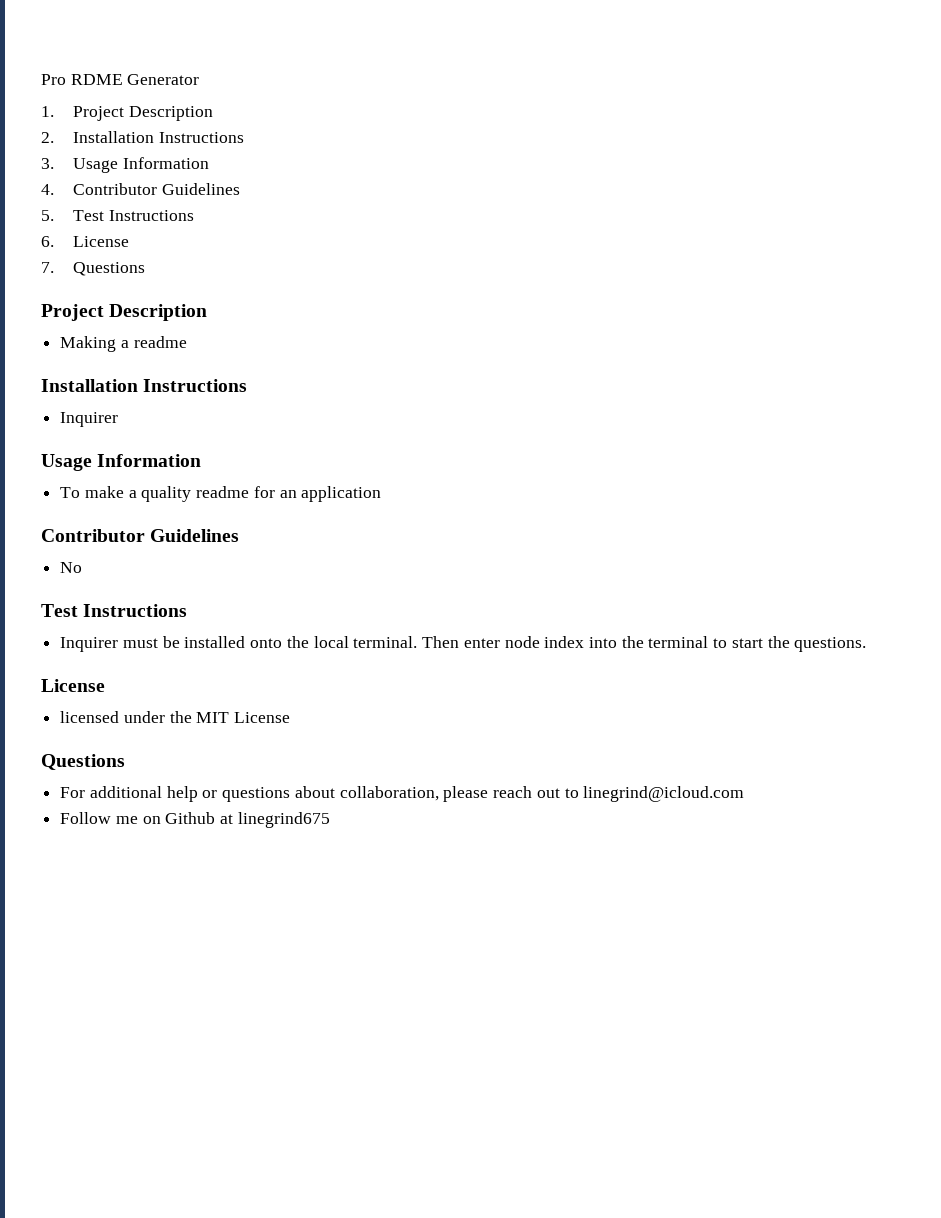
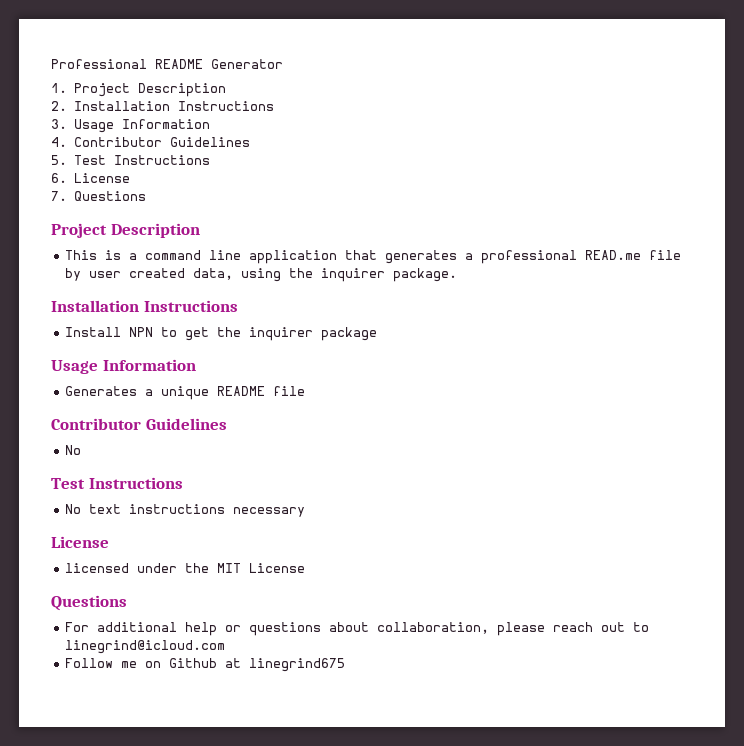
[41,74,123,85] Pro RDME -> [51,59,203,69] Professional README
[60,336,187,352] [41,379,248,392] [60,412,119,427] [41,454,202,471] [60,486,382,502] Making a readme // Installation Instructions // Inquirer // Usage Information // To make a quality readme for an application -> [65,250,682,264] [65,268,458,282] [51,300,238,312] [65,327,378,341] [51,359,196,374] [65,386,306,400] This is a command line application that generates a professional READ.me file by user created data, using the inquirer package. // Installation Instructions // Install NPN to get the inquirer package // Usage Information // Generates a unique README file
[60,636,867,652] Inquirer must be installed onto the local terminal. Then enter node index into the terminal to start the questions. -> [65,504,306,517] No text instructions necessary

